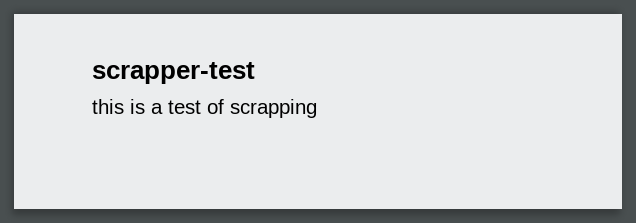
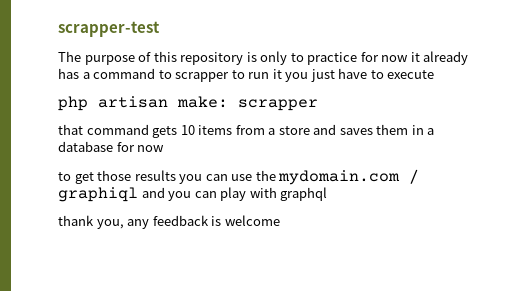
[92,99,317,118] this is a test of scrapping -> [58,51,469,65] [58,68,435,82] [58,96,318,111] [58,124,435,138] [58,141,165,152] [58,169,420,185] [58,187,328,202] [58,215,280,229] The purpose of this repository is only to practice for now it already has a command to scrapper to run it you just have to execute // php artisan make: scrapper // that command gets 10 items from a store and saves them in a database for now // to get those results you can use the mydomain.com / graphiql and you can play with graphql // thank you, any feedback is welcome

